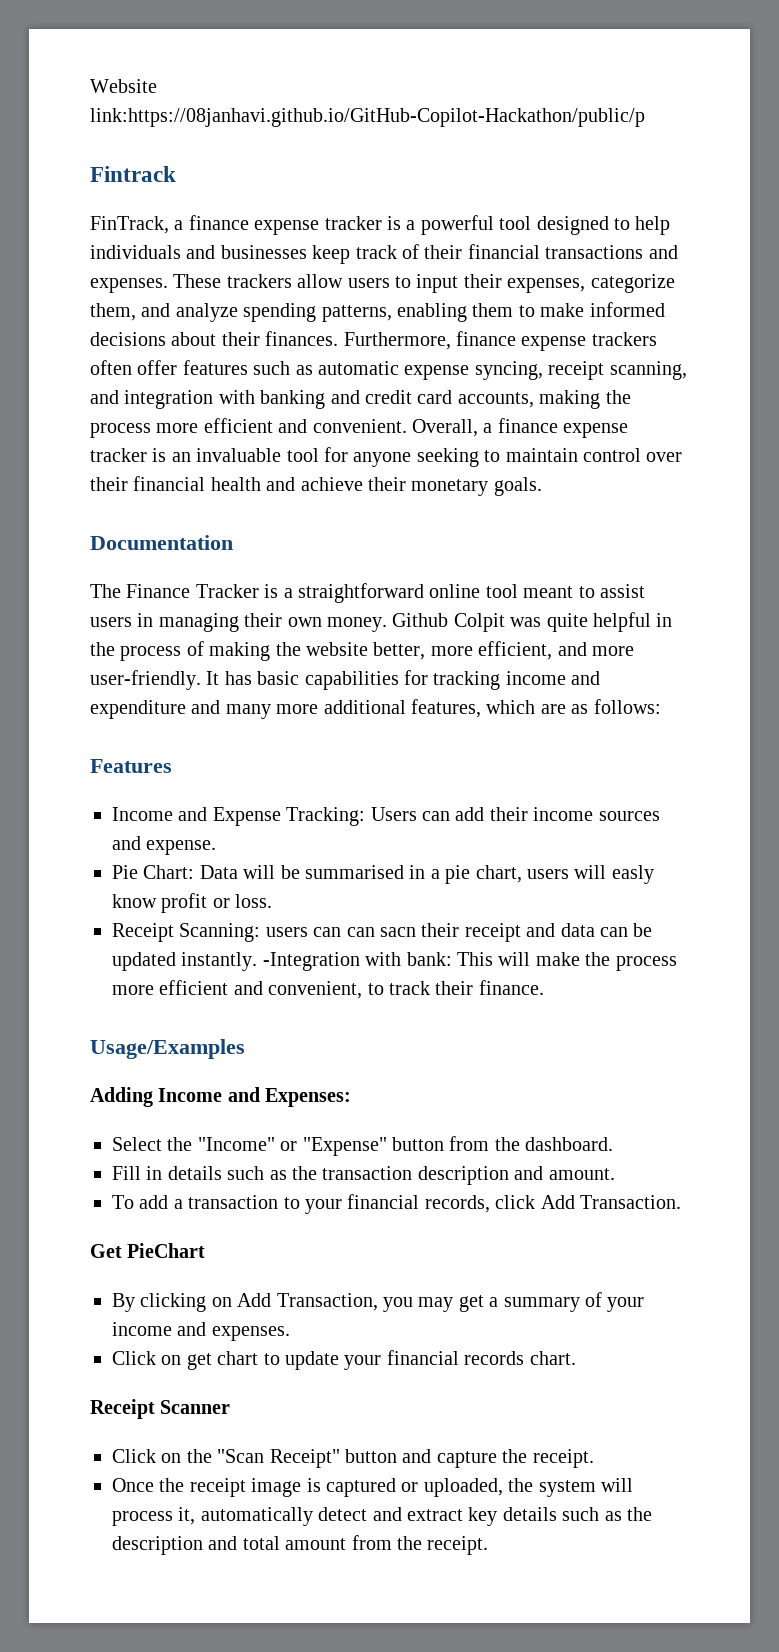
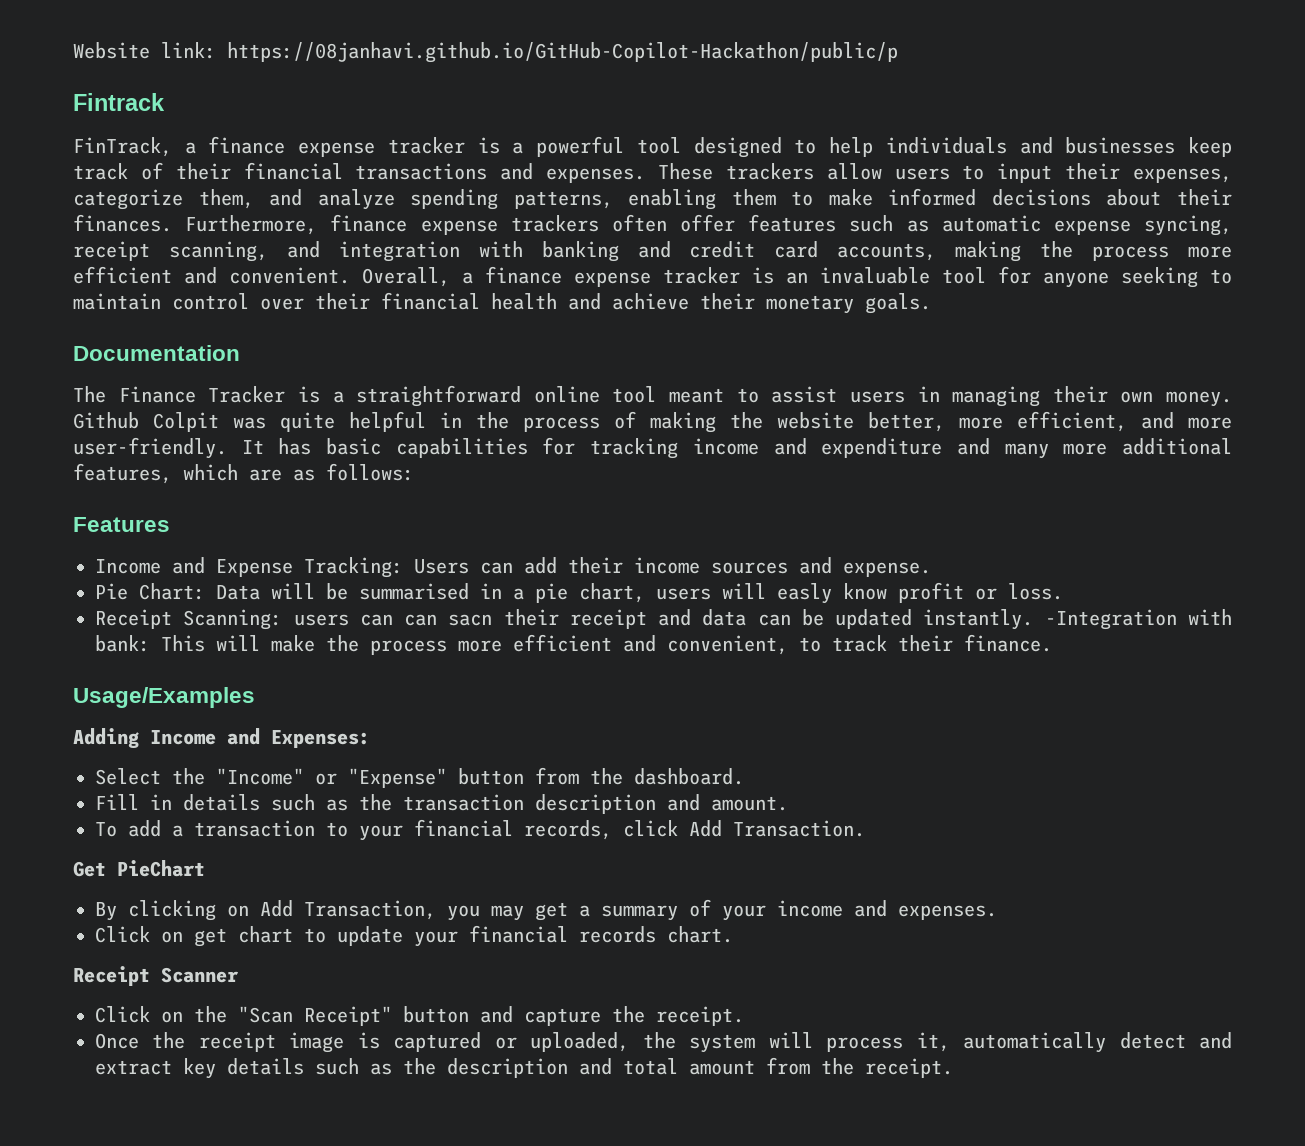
[90,108,645,127] link:https://08janhavi.github.io/GitHub-Copilot-Hackathon/public/p -> [161,42,898,63] link: https://08janhavi.github.io/GitHub-Copilot-Hackathon/public/p

